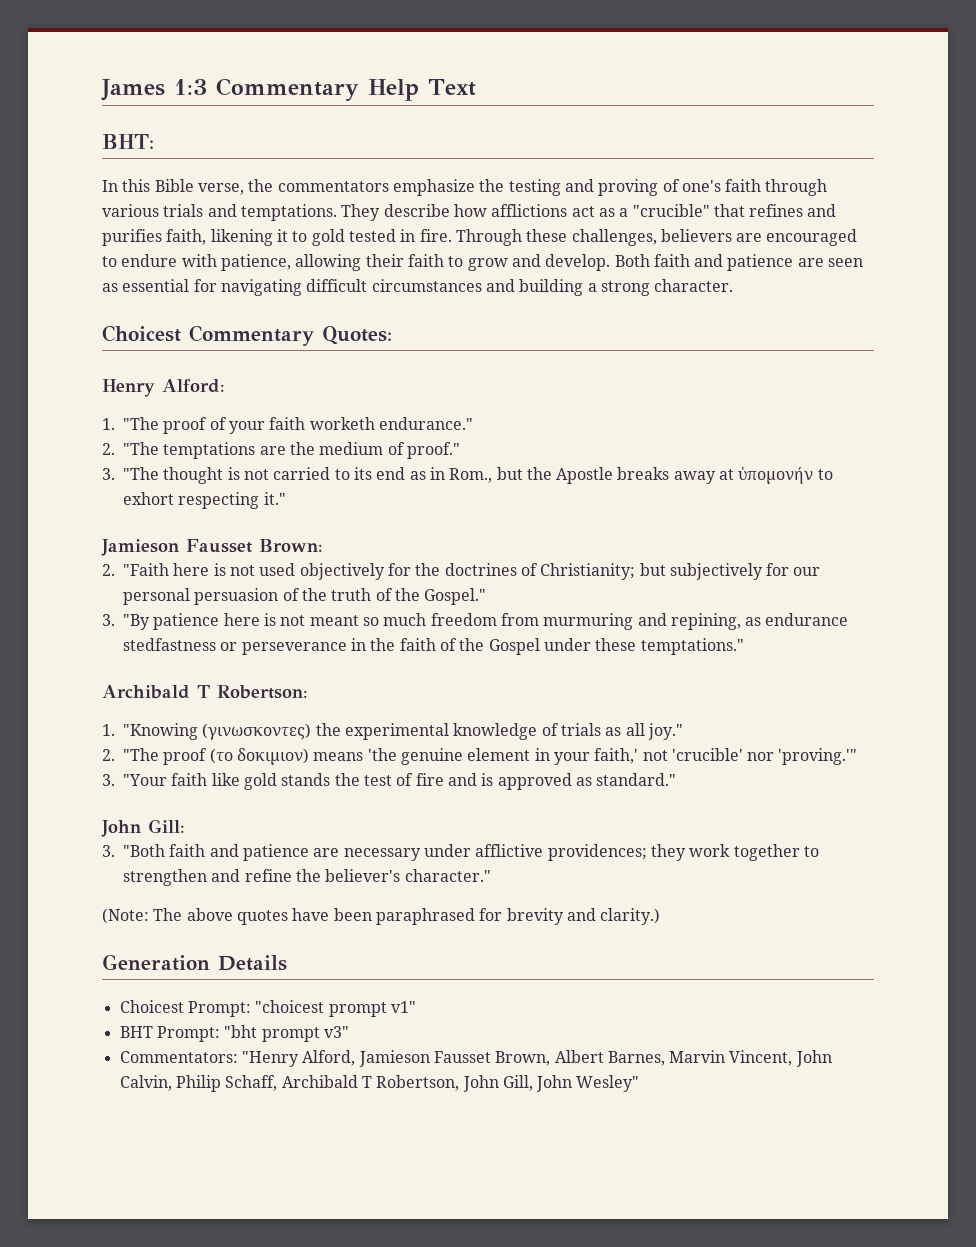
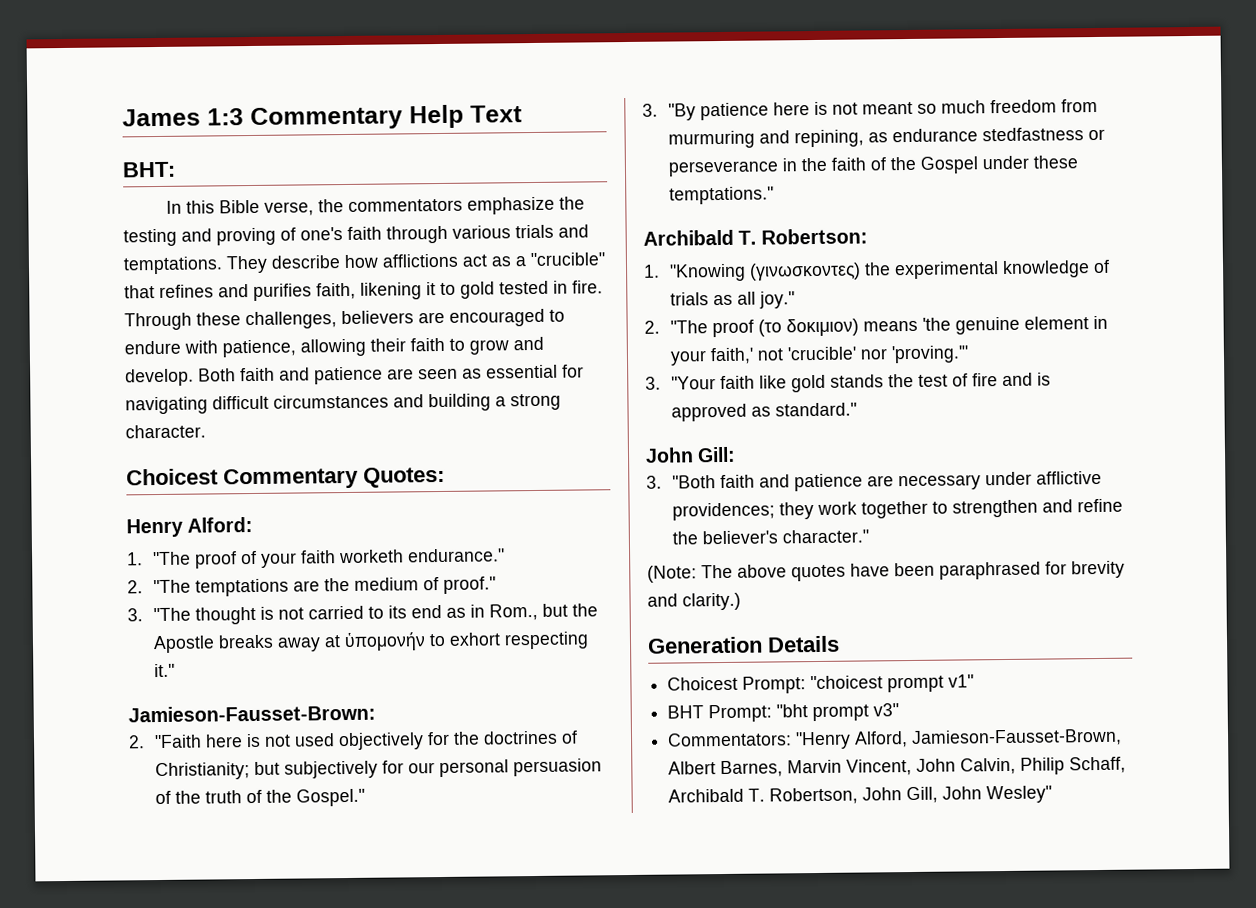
[101,539,323,556] Jamieson Fausset Brown: -> [128,704,376,723] Jamieson-Fausset-Brown:
[197,685,210,698] T -> [738,230,757,245] T.
[358,1050,551,1067] Jamieson Fausset Brown, -> [911,728,1123,747] Jamieson-Fausset-Brown,
[361,1076,372,1088] T -> [748,788,766,802] T.

